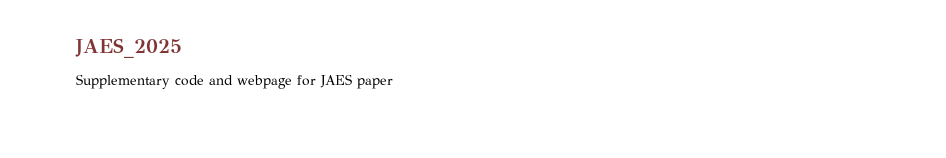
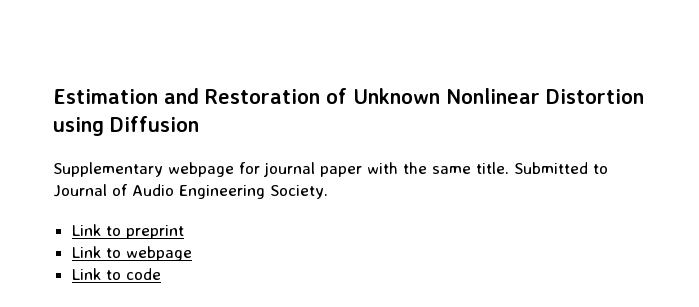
[75,38,182,58] [76,74,393,89] JAES_2025 // Supplementary code and webpage for JAES paper -> [53,88,644,104] [53,116,199,136] [53,162,608,177] [53,184,328,199] [71,224,184,239] [71,246,192,261] [71,268,161,280] Estimation and Restoration of Unknown Nonlinear Distortion using Diffusion // Supplementary webpage for journal paper with the same title. Submitted to Journal of Audio Engineering Society. // Link to preprint // Link to webpage // Link to code

